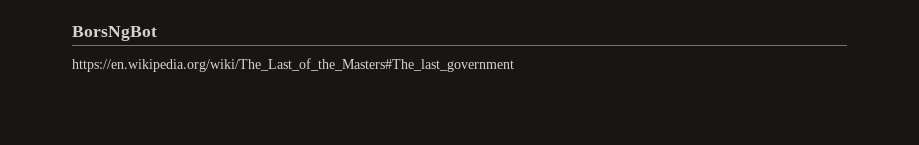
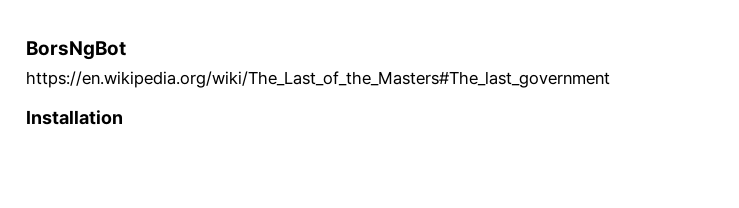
(514, 65) none -> [26,110,123,125] // Installation

